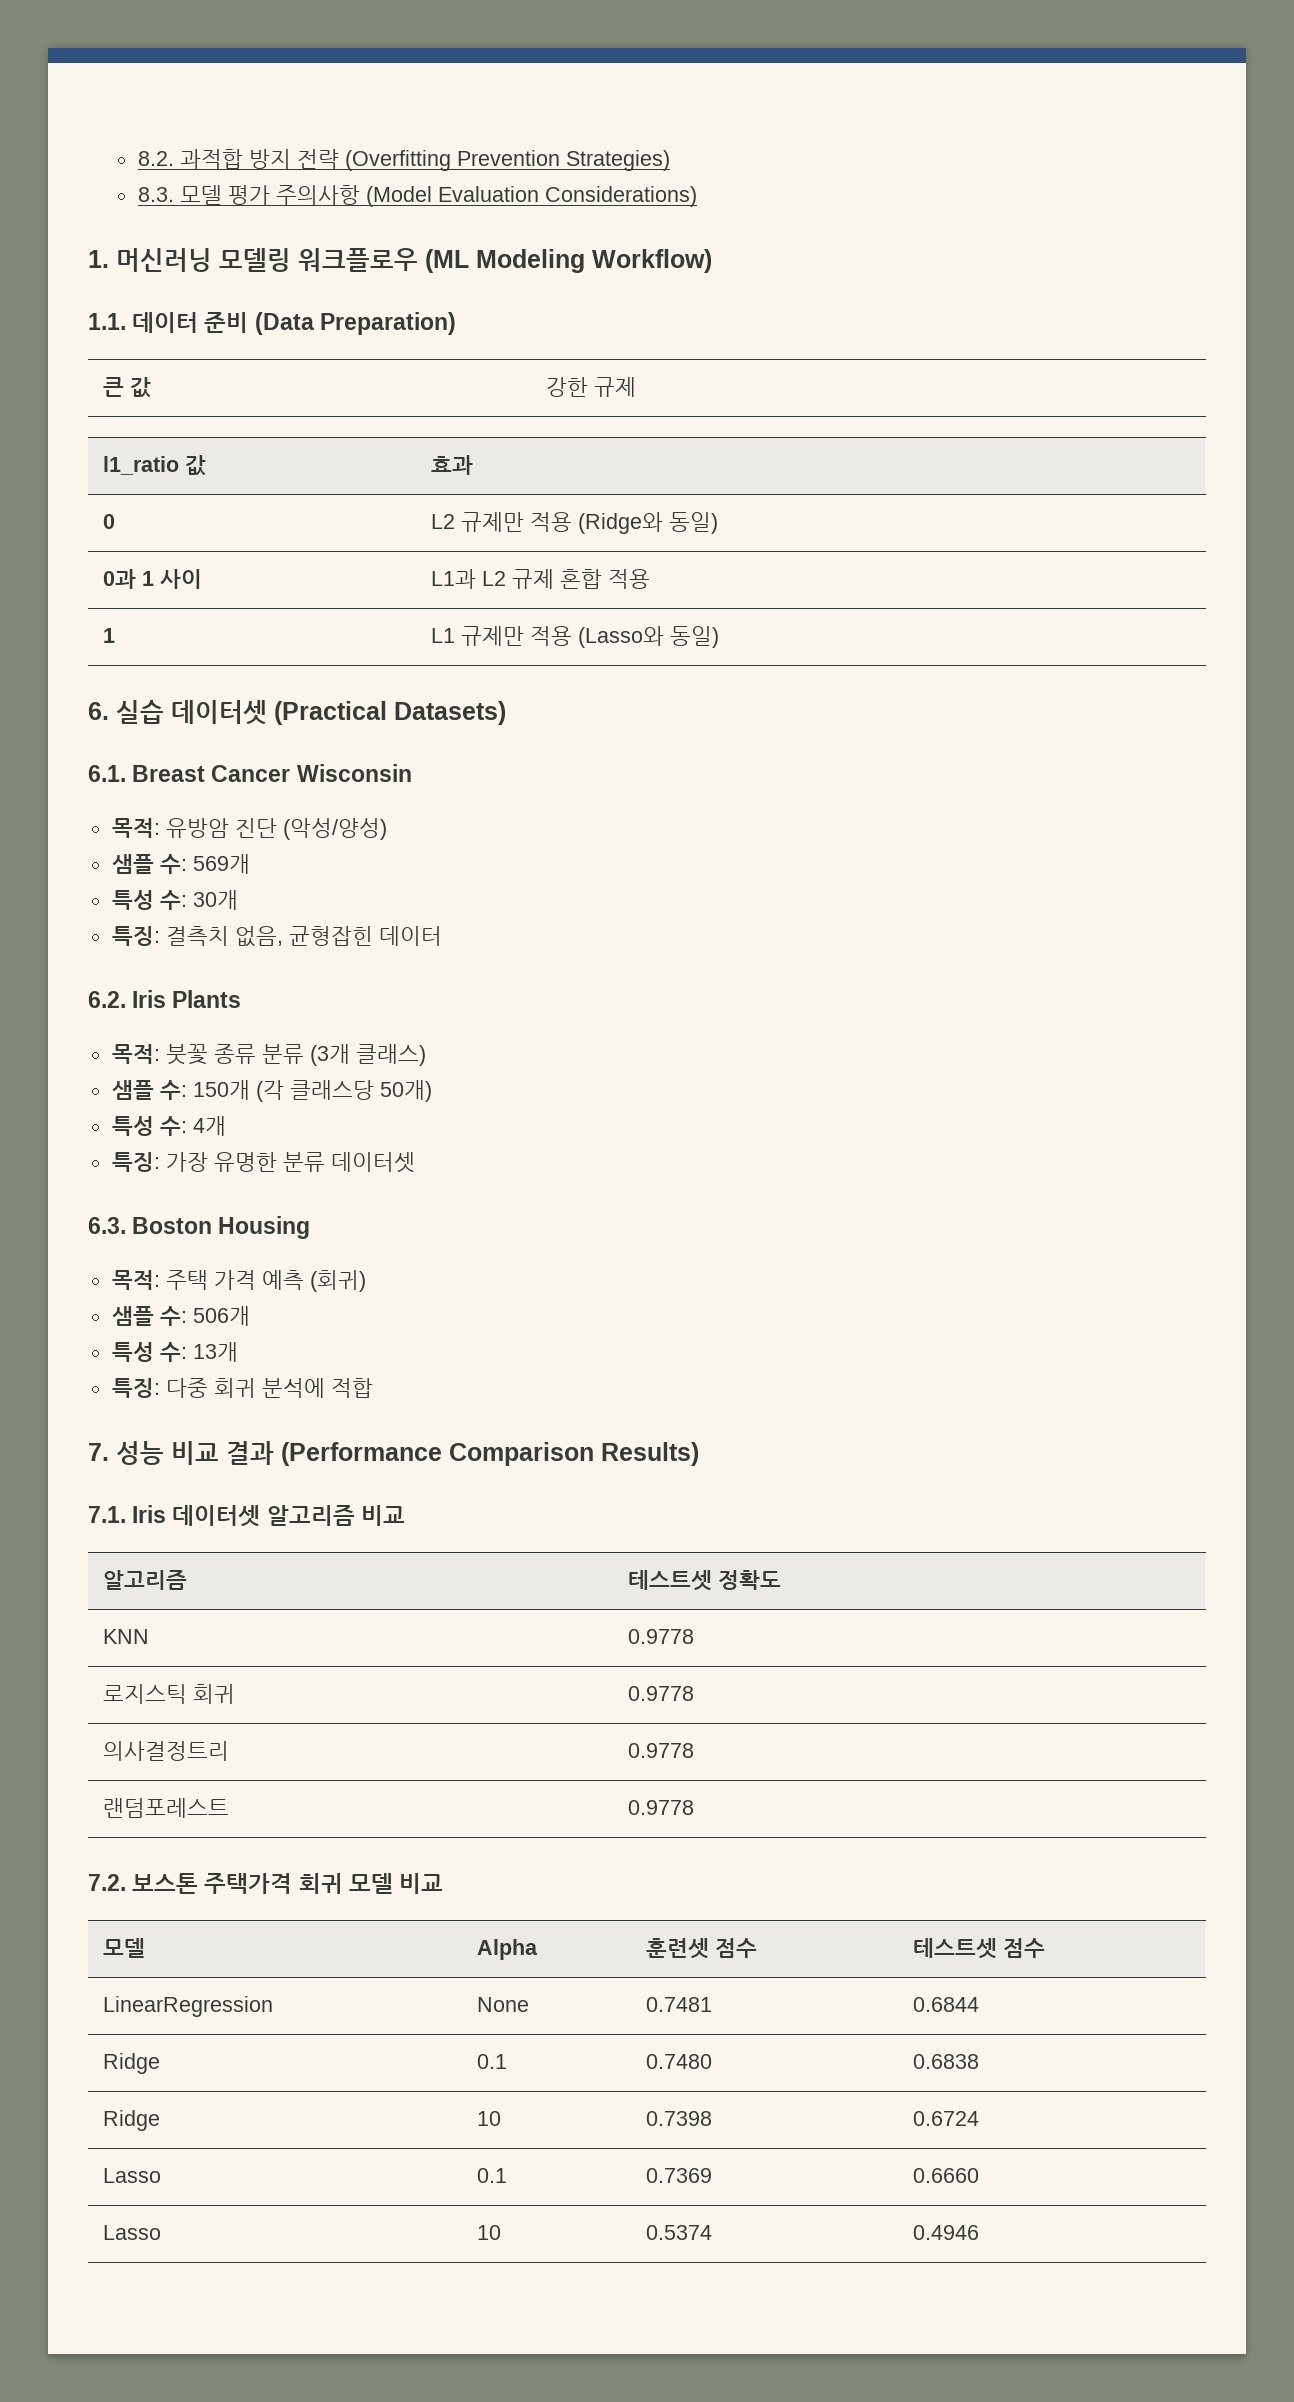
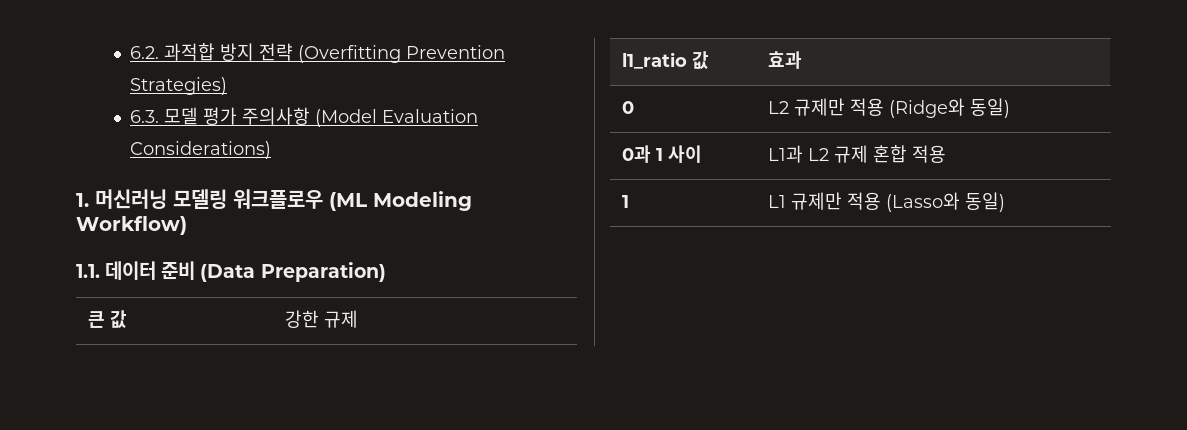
[137,151,174,166] 8.2. -> [130,46,160,59] 6.2.
[137,187,174,202] 8.3. -> [130,110,160,123] 6.3.
[88,700,506,725] [88,764,412,782] [111,818,387,840] [111,854,250,874] [111,890,238,910] [111,926,442,947] [88,990,242,1008] [111,1044,426,1066] [111,1080,432,1102] [111,1116,226,1136] [111,1152,415,1173] [88,1216,311,1239] [111,1270,366,1292] [111,1306,250,1326] [111,1342,238,1362] [111,1378,373,1398] [88,1441,699,1466] [88,1505,405,1527] [103,1570,188,1590] [628,1570,782,1591] [103,1629,150,1644] [628,1629,695,1644] [103,1684,236,1704] [628,1686,695,1701] [103,1741,230,1761] [628,1743,695,1758] [103,1798,230,1818] [628,1800,695,1815] [88,1873,444,1894] [103,1938,146,1958] [477,1939,539,1960] [646,1938,758,1959] [913,1938,1046,1959] [103,1996,274,2017] [477,1997,530,2012] [646,1997,713,2012] [913,1997,980,2012] [103,2053,161,2074] [477,2054,508,2069] [646,2054,713,2069] [913,2054,980,2069] [103,2110,161,2131] [477,2111,502,2126] [646,2111,713,2126] [913,2111,980,2126] [103,2168,162,2183] [477,2168,508,2183] [646,2168,713,2183] [913,2168,980,2183] [103,2225,162,2240] [477,2225,502,2240] [646,2225,713,2240] [913,2225,980,2240] // 6. 실습 데이터셋 (Practical Datasets) // 6.1. Breast Cancer Wisconsin // 목적: 유방암 진단 (악성/양성) // 샘플 수: 569개 // 특성 수: 30개 // 특징: 결측치 없음, 균형잡힌 데이터 // 6.2. Iris Plants // 목적: 붓꽃 종류 분류 (3개 클래스) // 샘플 수: 150개 (각 클래스당 50개) // 특성 수: 4개 // 특징: 가장 유명한 분류 데이터셋 // 6.3. Boston Housing // 목적: 주택 가격 예측 (회귀) // 샘플 수: 506개 // 특성 수: 13개 // 특징: 다중 회귀 분석에 적합 // 7. 성능 비교 결과 (Performance Comparison Results) // 7.1. Iris 데이터셋 알고리즘 비교 // 알고리즘 | 테스트셋 정확도 // KNN | 0.9778 // 로지스틱 회귀 | 0.9778 // 의사결정트리 | 0.9778 // 랜덤포레스트 | 0.9778 // 7.2. 보스톤 주택가격 회귀 모델 비교 // 모델 | Alpha | 훈련셋 점수 | 테스트셋 점수 // LinearRegression | None | 0.7481 | 0.6844 // Ridge | 0.1 | 0.7480 | 0.6838 // Ridge | 10 | 0.7398 | 0.6724 // Lasso | 0.1 | 0.7369 | 0.6660 // Lasso | 10 | 0.5374 | 0.4946 -> (1005, 202) none

